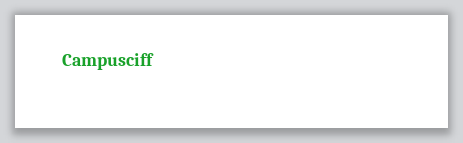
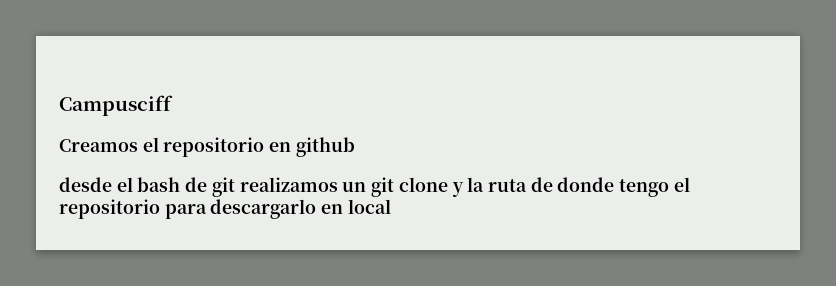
(154, 61) none -> [59,137,355,157] [59,177,690,197] [59,199,391,219] // Creamos el repositorio en github // desde el bash de git realizamos un git clone y la ruta de donde tengo el repositorio para descargarlo en local

